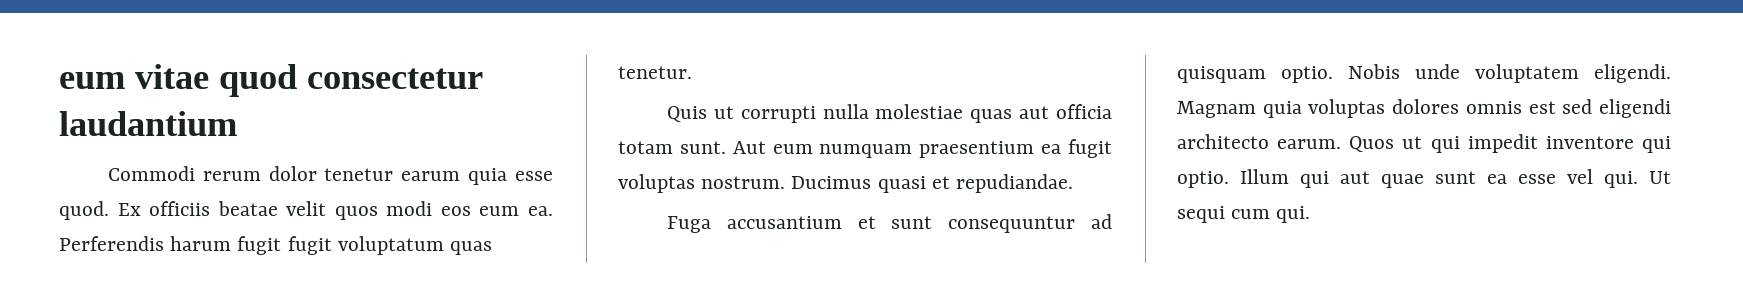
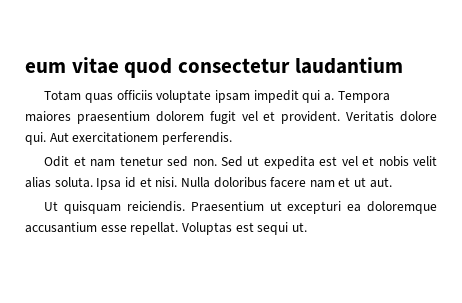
[107,166,553,185] [59,201,553,220] [59,236,493,255] [618,66,692,79] [666,104,1112,123] [618,139,1112,158] [618,174,1074,193] [666,214,1112,233] [1177,64,1671,83] [1177,99,1671,118] [1177,134,1671,153] [1177,169,1671,188] [1177,206,1311,223] Commodi rerum dolor tenetur earum quia esse quod. Ex officiis beatae velit quos modi eos eum ea. Perferendis harum fugit fugit voluptatum quas tenetur. // Quis ut corrupti nulla molestiae quas aut officia totam sunt. Aut eum numquam praesentium ea fugit voluptas nostrum. Ducimus quasi et repudiandae. // Fuga accusantium et sunt consequuntur ad quisquam optio. Nobis unde voluptatem eligendi. Magnam quia voluptas dolores omnis est sed eligendi architecto earum. Quos ut qui impedit inventore qui optio. Illum qui aut quae sunt ea esse vel qui. Ut sequi cum qui. -> [44,90,390,103] [25,111,437,124] [25,132,232,145] [44,156,438,169] [25,177,392,190] [44,201,437,214] [25,222,307,235] Totam quas officiis voluptate ipsam impedit qui a. Tempora maiores praesentium dolorem fugit vel et provident. Veritatis dolore qui. Aut exercitationem perferendis. // Odit et nam tenetur sed non. Sed ut expedita est vel et nobis velit alias soluta. Ipsa id et nisi. Nulla doloribus facere nam et ut aut. // Ut quisquam reiciendis. Praesentium ut excepturi ea doloremque accusantium esse repellat. Voluptas est sequi ut.

